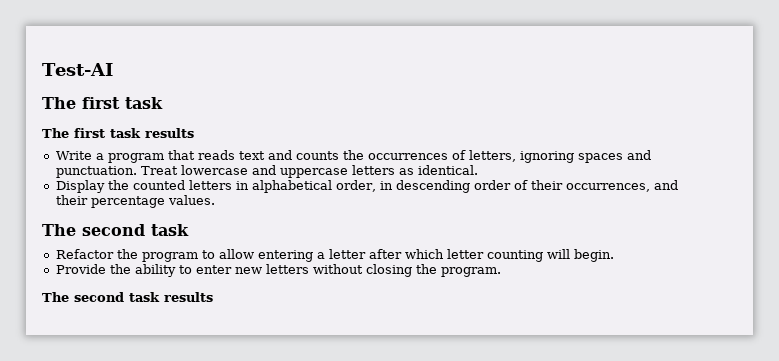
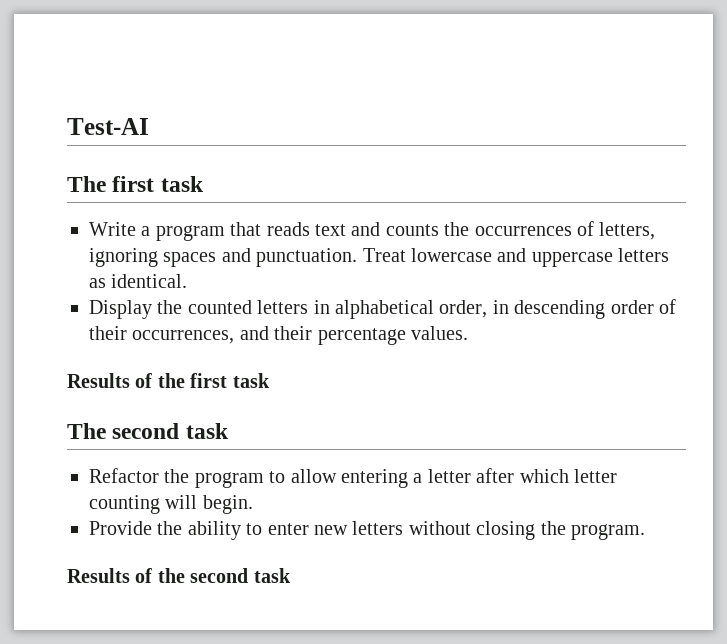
[42,128,194,138] // The first task results -> (204, 184) none
(215, 200) none -> [67,373,270,388] // Results of the first task
[42,292,213,302] The second task results -> [67,568,291,583] Results of the second task

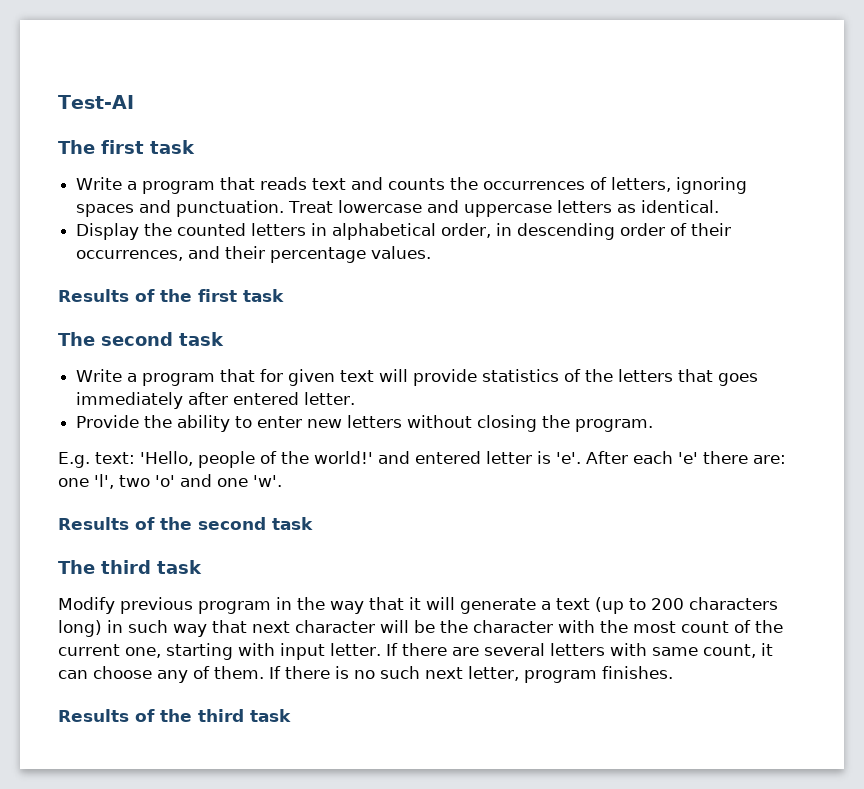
[89,468,617,488] [89,495,253,514] Refactor the program to allow entering a letter after which letter counting will begin. -> [76,369,759,386] [76,392,356,409] Write a program that for given text will provide statistics of the letters that goes immediately after entered letter.
(645, 532) none -> [58,451,786,468] [58,474,282,489] // E.g. text: 'Hello, people of the world!' and entered letter is 'e'. After each 'e' there are: one 'l', two 'o' and one 'w'.
(291, 575) none -> [58,560,202,574] [58,597,778,614] [58,620,783,637] [58,643,773,660] [58,666,673,683] [58,709,291,722] // The third task // Modify previous program in the way that it will generate a text (up to 200 characters long) in such way that next character will be the character with the most count of the current one, starting with input letter. If there are several letters with same count, it can choose any of them. If there is no such next letter, program finishes. // Results of the third task

